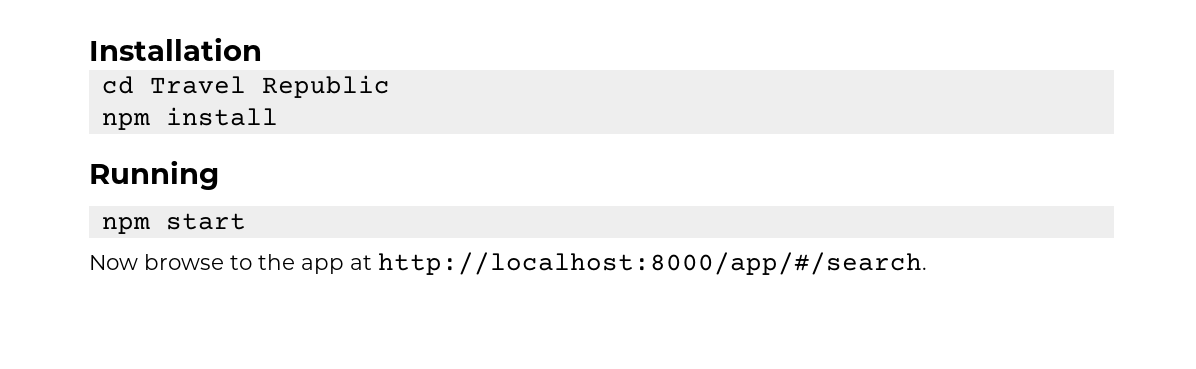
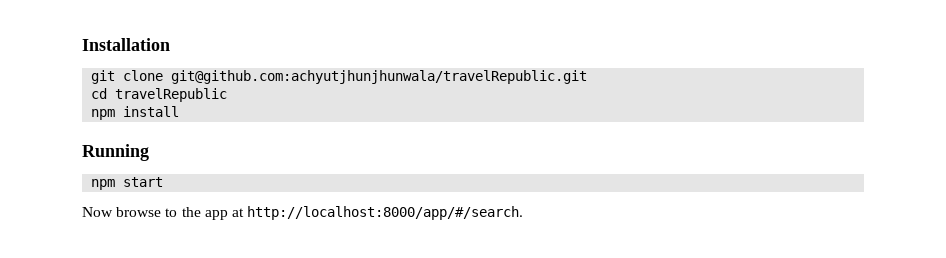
(262, 49) none -> [91,70,588,84] // git clone git@github.com:achyutjhunjhunwala/travelRepublic.git
[149,75,390,98] Travel Republic -> [115,88,228,102] travelRepublic

